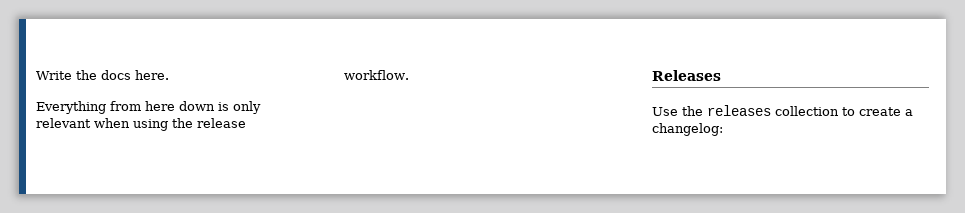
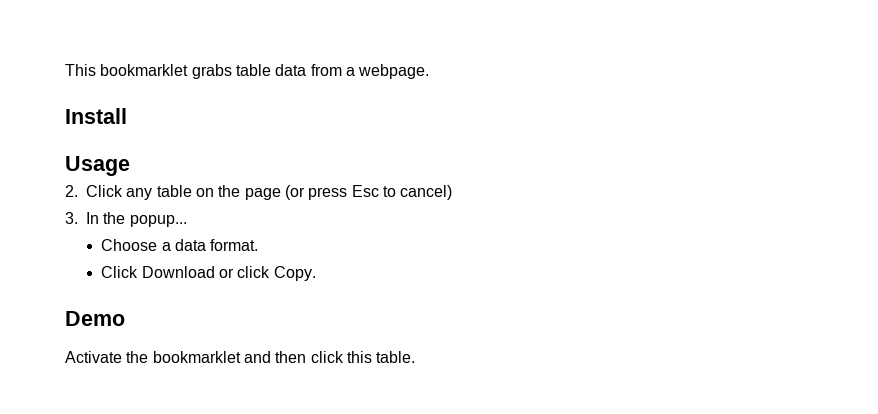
[36,70,169,80] [36,101,261,114] [36,118,246,131] [344,70,409,80] [652,70,721,81] [652,105,913,116] [652,123,723,136] Write the docs here. // Everything from here down is only relevant when using the release workflow. // Releases // Use the releases collection to create a changelog: -> [65,64,430,79] [65,108,127,124] [65,156,130,176] [65,185,453,200] [65,212,187,227] [101,239,259,251] [101,266,316,281] [65,311,125,326] [65,351,416,363] This bookmarklet grabs table data from a webpage. // Install // Usage // 2. Click any table on the page (or press Esc to cancel) // 3. In the popup... // Choose a data format. // Click Download or click Copy. // Demo // Activate the bookmarklet and then click this table.

